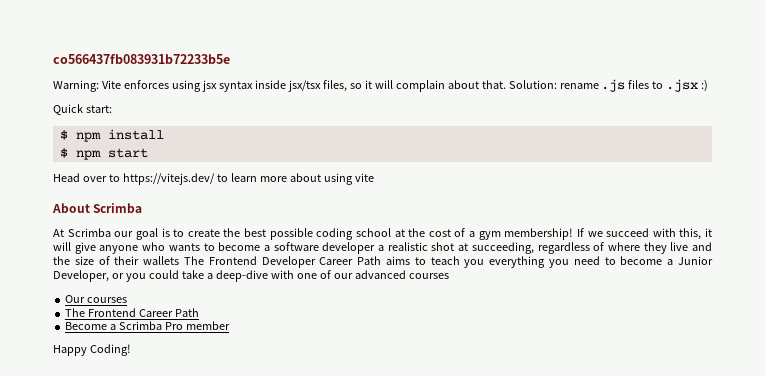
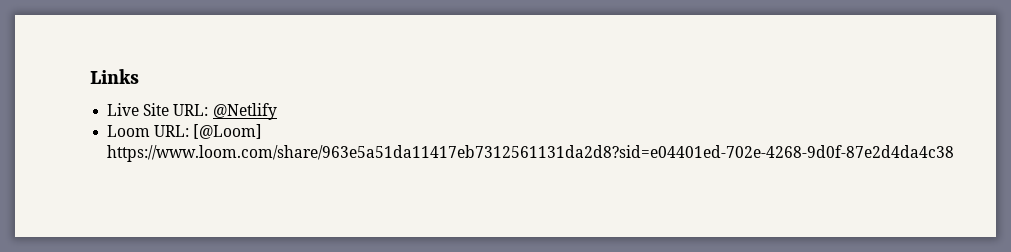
[53,54,230,64] [53,79,709,92] [53,104,112,115] [59,129,164,142] [59,148,148,160] [53,173,374,185] [52,203,143,213] [53,228,712,240] [53,242,713,254] [53,256,713,268] [53,270,449,282] [65,295,128,303] [65,308,200,317] [65,321,230,330] [53,344,131,356] co566437fb083931b72233b5e // Warning: Vite enforces using jsx syntax inside jsx/tsx files, so it will complain about that. Solution: rename .js files to .jsx :) // Quick start: // $ npm install // $ npm start // Head over to https://vitejs.dev/ to learn more about using vite // About Scrimba // At Scrimba our goal is to create the best possible coding school at the cost of a gym membership! If we succeed with this, it will give anyone who wants to become a software developer a realistic shot at succeeding, regardless of where they live and the size of their wallets The Frontend Developer Career Path aims to teach you everything you need to become a Junior Developer, or you could take a deep-dive with one of our advanced courses // Our courses // The Frontend Career Path // Become a Scrimba Pro member // Happy Coding! -> [90,69,139,84] [107,103,277,120] [107,124,263,139] [107,145,955,162] Links // Live Site URL: @Netlify // Loom URL: [@Loom] https://www.loom.com/share/963e5a51da11417eb7312561131da2d8?sid=e04401ed-702e-4268-9d0f-87e2d4da4c38

